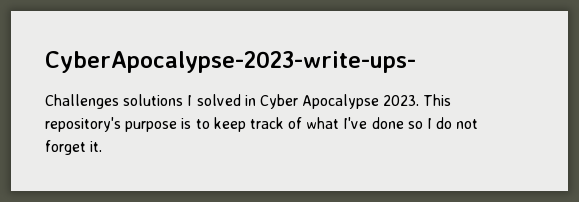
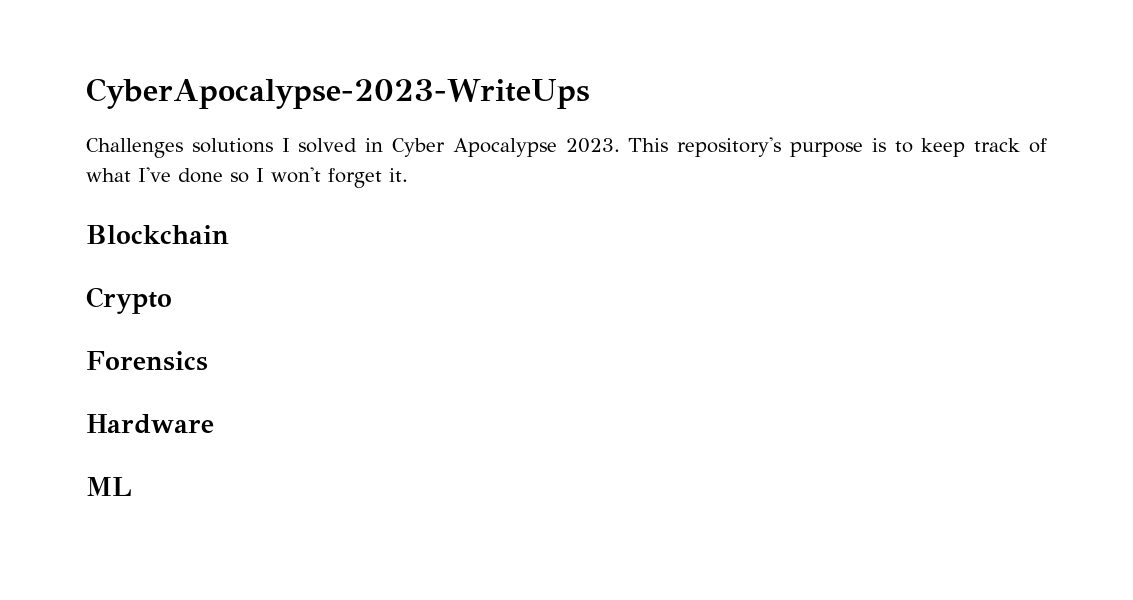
[45,51,416,73] CyberApocalypse-2023-write-ups- -> [86,78,590,109] CyberApocalypse-2023-WriteUps
[436,117,479,129] do not -> [271,167,321,183] won't
(103, 146) none -> [86,225,229,244] [86,287,172,314] [86,351,208,371] [86,414,214,434] [86,477,132,496] // Blockchain // Crypto // Forensics // Hardware // ML

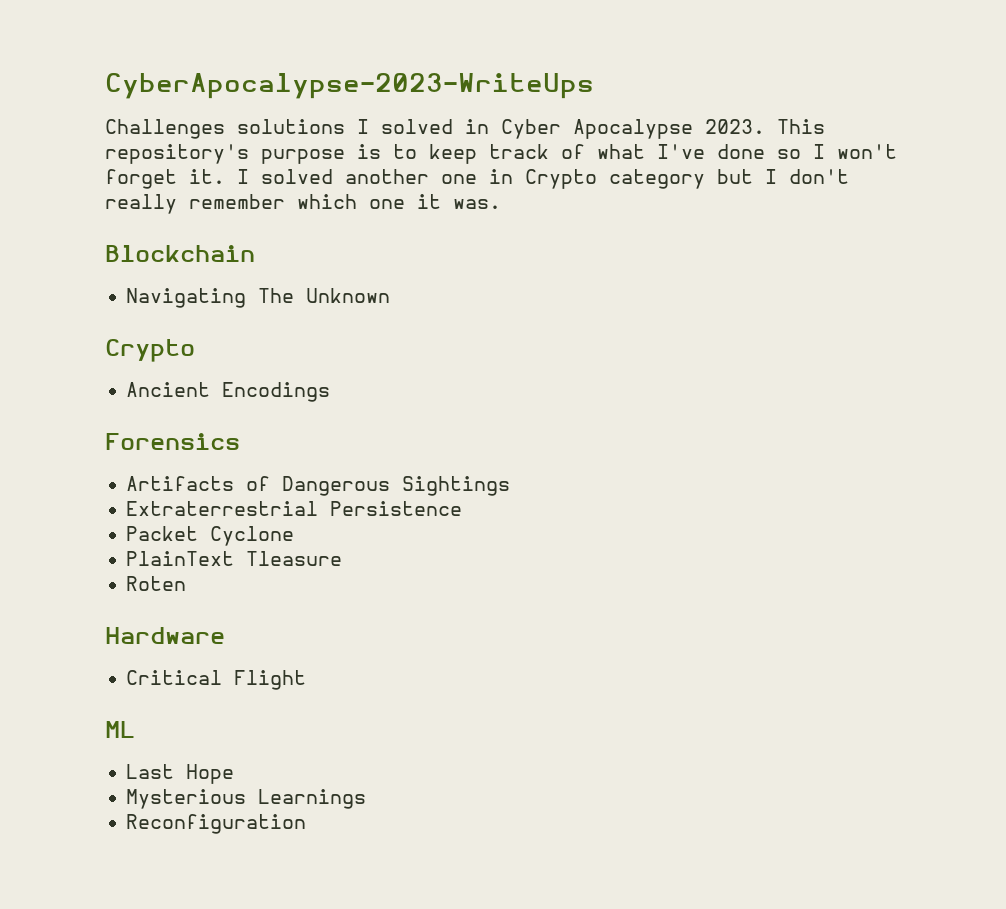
[86,225,229,244] [86,287,172,314] // Blockchain // Crypto -> [237,169,849,189] [105,194,501,214] [105,245,255,262] [126,288,391,308] [105,339,195,362] [126,382,331,402] I solved another one in Crypto category but I don't really remember which one it was. // Blockchain // Navigating The Unknown // Crypto // Ancient Encodings
(208, 361) none -> [126,476,511,496] [126,501,463,516] [126,526,295,546] [126,551,343,566] [126,576,187,591] // Artifacts of Dangerous Sightings // Extraterrestrial Persistence // Packet Cyclone // PlainText Tleasure // Roten
(214, 424) none -> [126,670,307,690] // Critical Flight
(132, 486) none -> [126,764,235,784] [126,789,367,809] [126,814,307,834] // Last Hope // Mysterious Learnings // Reconfiguration

